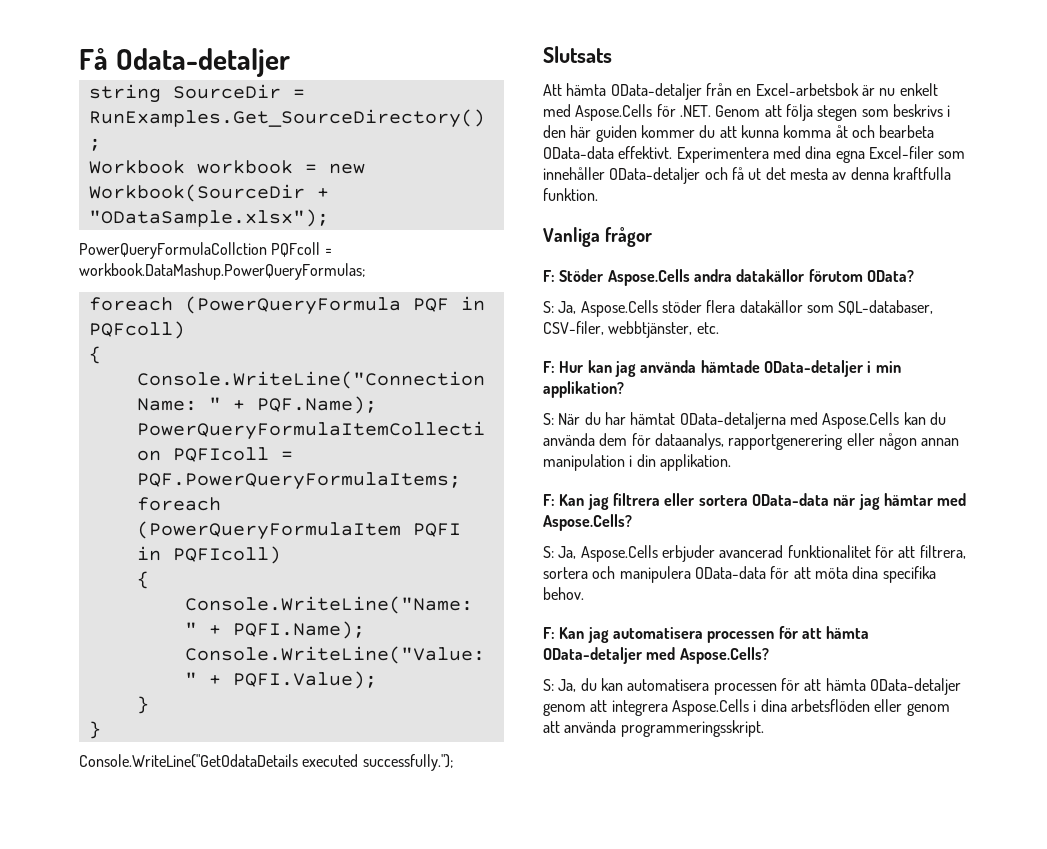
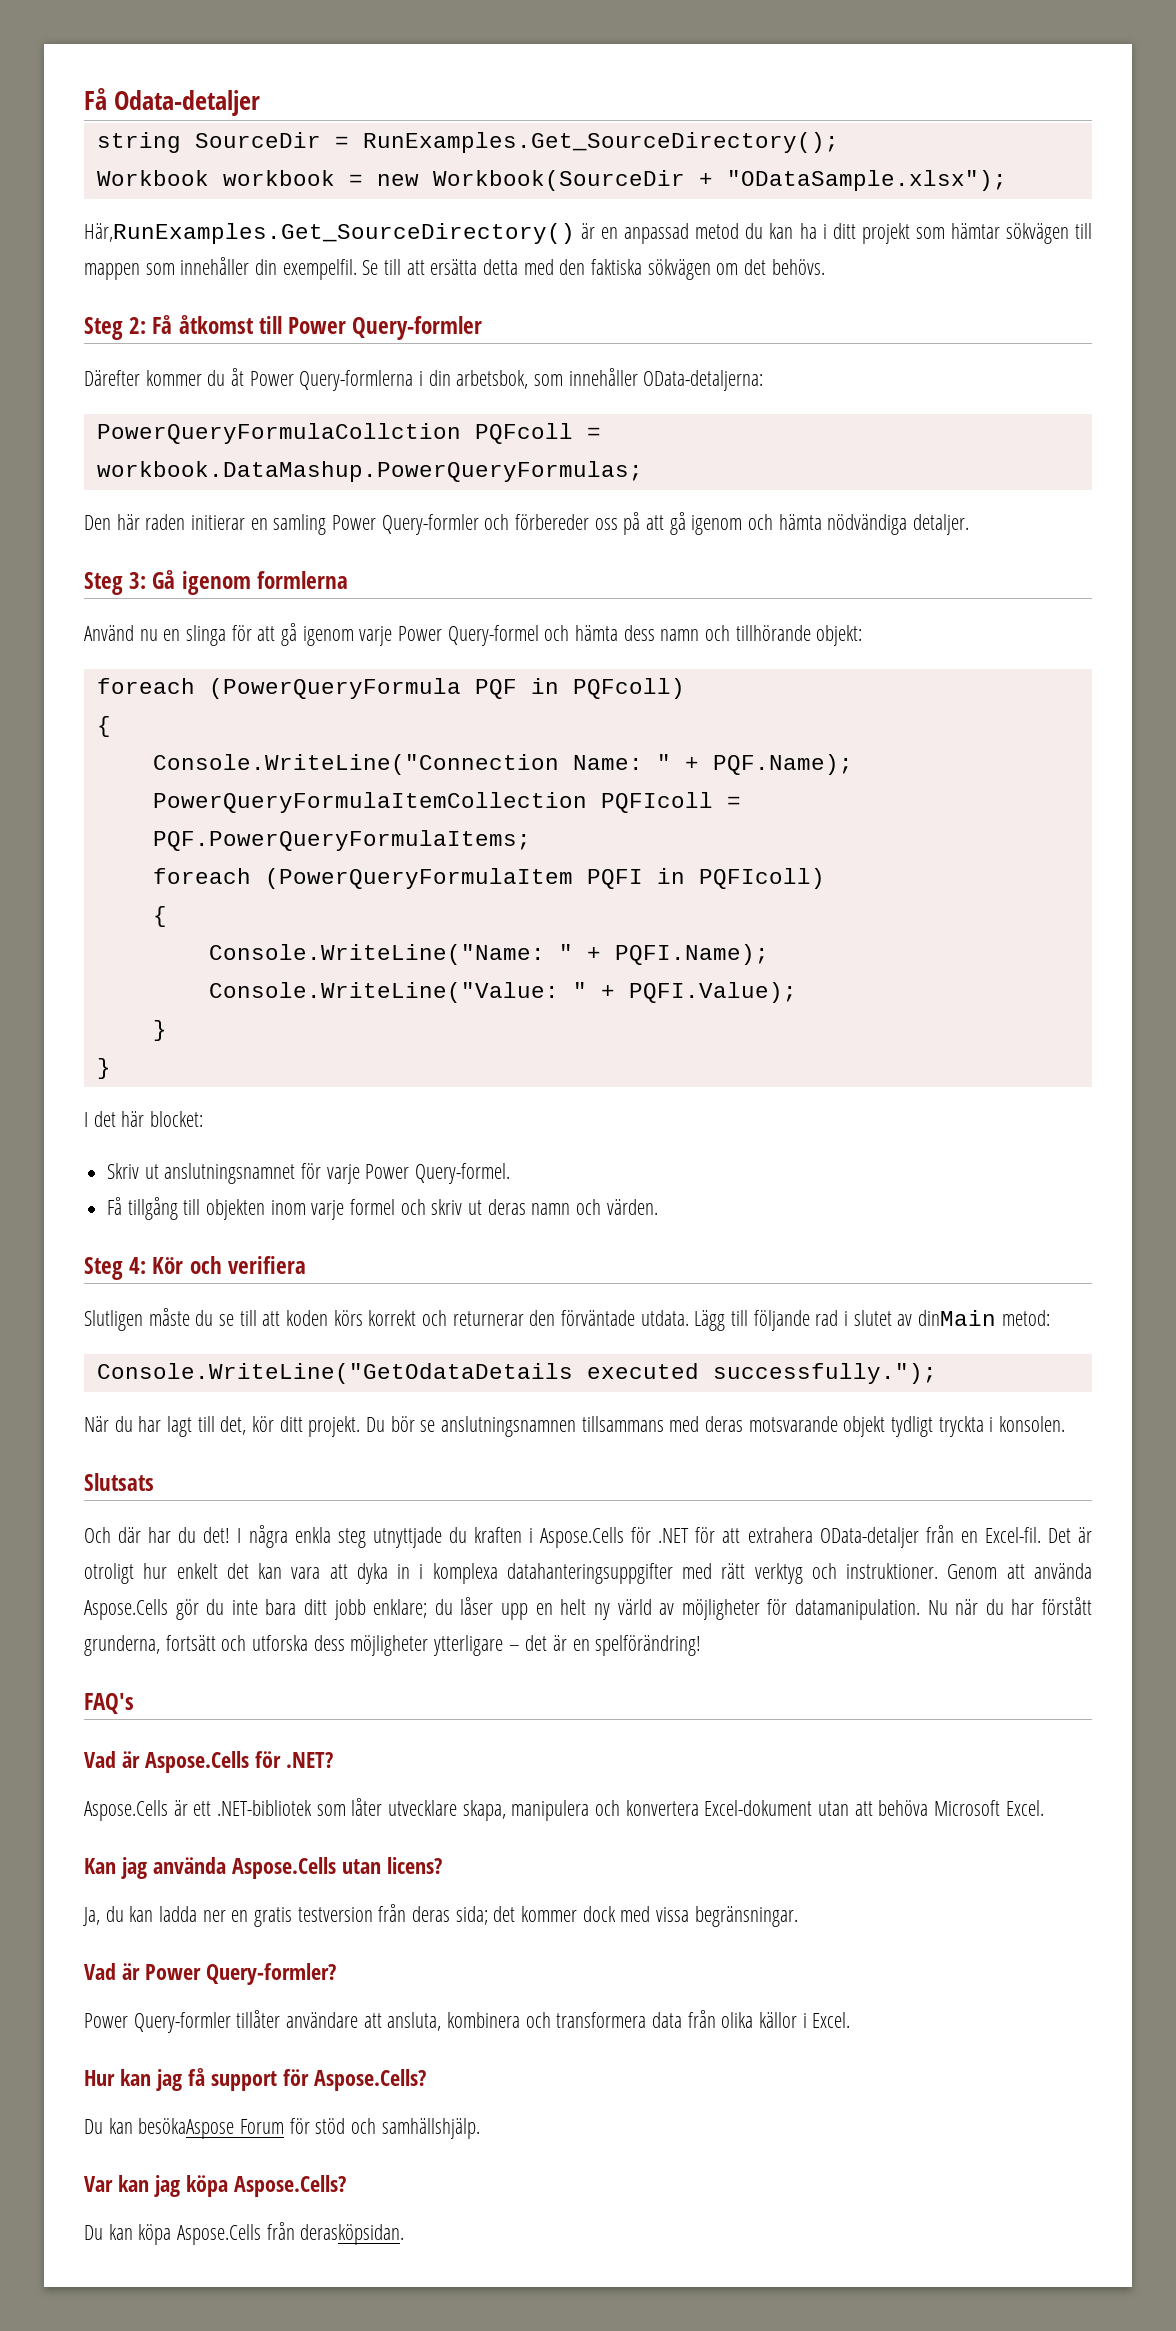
[79,242,332,259] [79,263,365,280] PowerQueryFormulaCollction PQFcoll = workbook.DataMashup.PowerQueryFormulas; -> [84,223,1092,244] [84,257,825,280] [84,315,483,340] [84,368,764,391] [96,423,601,444] [96,461,643,482] [84,512,970,535] [84,570,348,595] [84,623,863,646] Här,RunExamples.Get_SourceDirectory() är en anpassad metod du kan ha i ditt projekt som hämtar sökvägen till mappen som innehåller din exempelfil. Se till att ersätta detta med den faktiska sökvägen om det behövs. // Steg 2: Få åtkomst till Power Query-formler // Därefter kommer du åt Power Query-formlerna i din arbetsbok, som innehåller OData-detaljerna: // PowerQueryFormulaCollction PQFcoll = workbook.DataMashup.PowerQueryFormulas; // Den här raden initierar en samling Power Query-formler och förbereder oss på att gå igenom och hämta nödvändiga detaljer. // Steg 3: Gå igenom formlerna // Använd nu en slinga för att gå igenom varje Power Query-formel och hämta dess namn och tillhörande objekt:
[79,754,453,771] [543,46,612,63] [543,83,938,100] [543,104,951,121] [543,125,935,142] [543,146,966,163] [543,167,951,184] [543,188,598,201] [543,227,652,247] [543,269,914,286] [543,300,934,317] [543,321,719,338] [543,360,901,377] [543,381,624,398] [543,412,946,429] [543,433,960,450] [543,454,731,471] [543,493,967,510] [543,514,632,531] [543,545,966,562] [543,566,936,583] [543,587,584,600] [543,626,870,643] [543,647,769,664] [543,678,961,695] [543,699,950,716] [543,720,764,737] Console.WriteLine("GetOdataDetails executed successfully."); // Slutsats // Att hämta OData-detaljer från en Excel-arbetsbok är nu enkelt med Aspose.Cells för .NET. Genom att följa stegen som beskrivs i den här guiden kommer du att kunna komma åt och bearbeta OData-data effektivt. Experimentera med dina egna Excel-filer som innehåller OData-detaljer och få ut det mesta av denna kraftfulla funktion. // Vanliga frågor // F: Stöder Aspose.Cells andra datakällor förutom OData? // S: Ja, Aspose.Cells stöder flera datakällor som SQL-databaser, CSV-filer, webbtjänster, etc. // F: Hur kan jag använda hämtade OData-detaljer i min applikation? // S: När du har hämtat OData-detaljerna med Aspose.Cells kan du använda dem för dataanalys, rapportgenerering eller någon annan manipulation i din applikation. // F: Kan jag filtrera eller sortera OData-data när jag hämtar med Aspose.Cells? // S: Ja, Aspose.Cells erbjuder avancerad funktionalitet för att filtrera, sortera och manipulera OData-data för att möta dina specifika behov. // F: Kan jag automatisera processen för att hämta OData-detaljer med Aspose.Cells? // S: Ja, du kan automatisera processen för att hämta OData-detaljer genom att integrera Aspose.Cells i dina arbetsflöden eller genom att använda programmeringsskript. -> [84,1111,204,1127] [107,1163,511,1184] [107,1197,658,1220] [84,1256,306,1280] [84,1308,1050,1331] [96,1363,937,1384] [84,1416,1066,1437] [84,1473,154,1491] [84,1525,1092,1548] [84,1563,1093,1584] [84,1597,1092,1620] [84,1635,702,1656] [84,1693,134,1714] [84,1751,333,1773] [84,1798,1044,1821] [84,1857,442,1879] [83,1904,798,1927] [84,1963,336,1985] [84,2010,851,2033] [84,2068,426,2091] [84,2118,480,2139] [84,2175,346,2197] [84,2222,405,2245] I det här blocket: // Skriv ut anslutningsnamnet för varje Power Query-formel. // Få tillgång till objekten inom varje formel och skriv ut deras namn och värden. // Steg 4: Kör och verifiera // Slutligen måste du se till att koden körs korrekt och returnerar den förväntade utdata. Lägg till följande rad i slutet av dinMain metod: // Console.WriteLine("GetOdataDetails executed successfully."); // När du har lagt till det, kör ditt projekt. Du bör se anslutningsnamnen tillsammans med deras motsvarande objekt tydligt tryckta i konsolen. // Slutsats // Och där har du det! I några enkla steg utnyttjade du kraften i Aspose.Cells för .NET för att extrahera OData-detaljer från en Excel-fil. Det är otroligt hur enkelt det kan vara att dyka in i komplexa datahanteringsuppgifter med rätt verktyg och instruktioner. Genom att använda Aspose.Cells gör du inte bara ditt jobb enklare; du låser upp en helt ny värld av möjligheter för datamanipulation. Nu när du har förstått grunderna, fortsätt och utforska dess möjligheter ytterligare – det är en spelförändring! // FAQ's // Vad är Aspose.Cells för .NET? // Aspose.Cells är ett .NET-bibliotek som låter utvecklare skapa, manipulera och konvertera Excel-dokument utan att behöva Microsoft Excel. // Kan jag använda Aspose.Cells utan licens? // Ja, du kan ladda ner en gratis testversion från deras sida; det kommer dock med vissa begränsningar. // Vad är Power Query-formler? // Power Query-formler tillåter användare att ansluta, kombinera och transformera data från olika källor i Excel. // Hur kan jag få support för Aspose.Cells? // Du kan besökaAspose Forum för stöd och samhällshjälp. // Var kan jag köpa Aspose.Cells? // Du kan köpa Aspose.Cells från derasköpsidan.

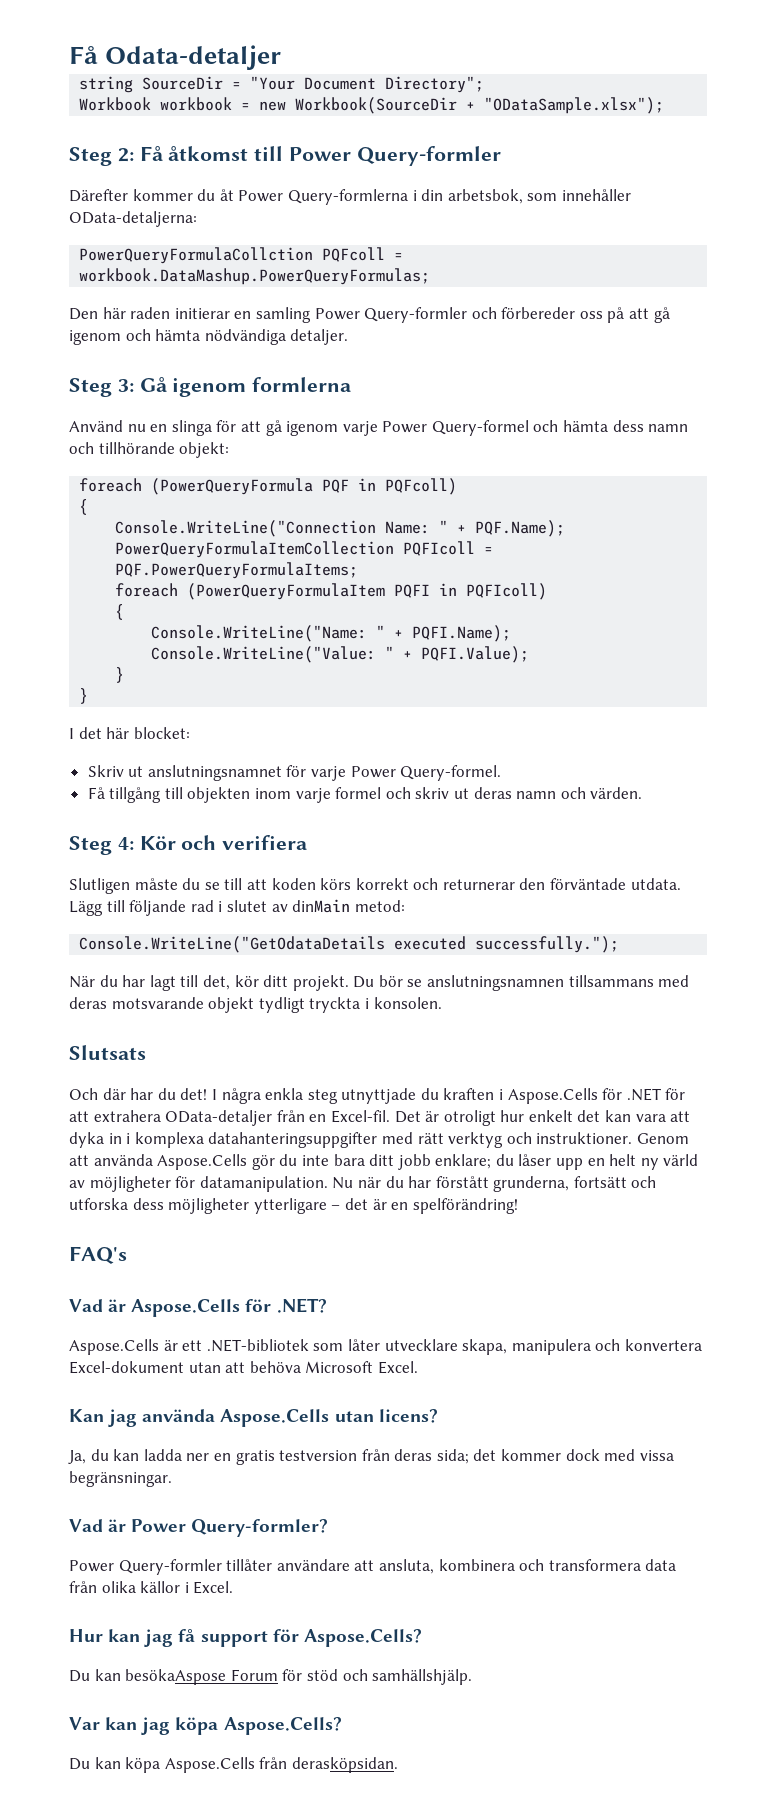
[362,132,839,153] RunExamples.Get_SourceDirectory(); -> [250,76,485,93] "Your Document Directory";
[84,223,1092,244] [84,257,825,280] // Här,RunExamples.Get_SourceDirectory() är en anpassad metod du kan ha i ditt projekt som hämtar sökvägen till mappen som innehåller din exempelfil. Se till att ersätta detta med den faktiska sökvägen om det behövs. -> (665, 105) none

